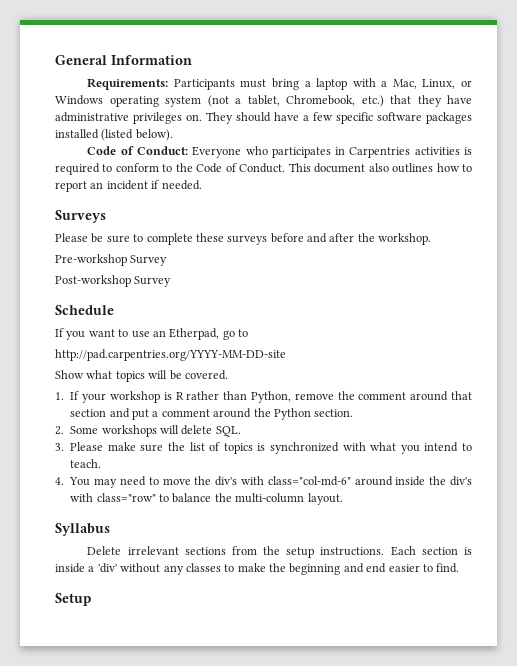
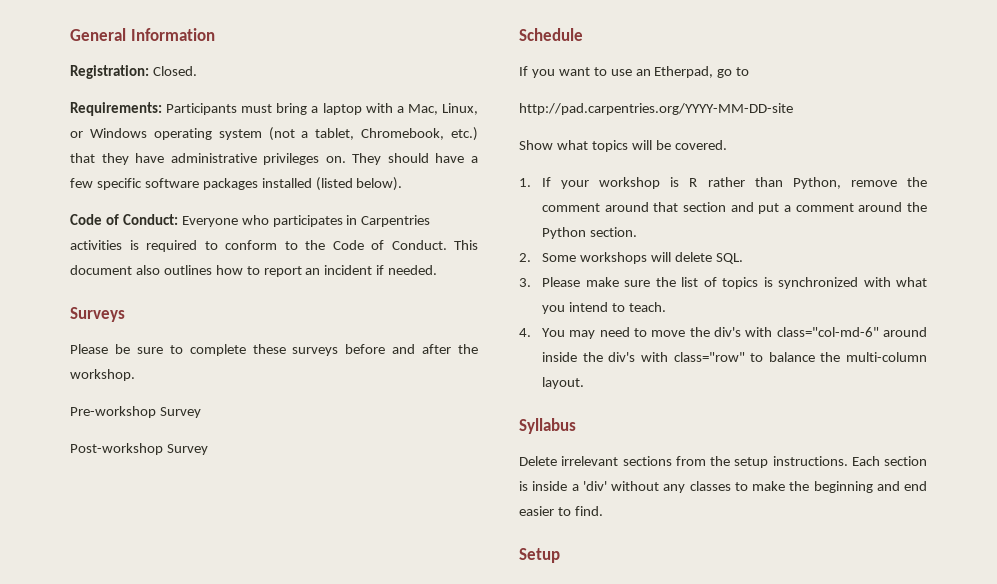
(192, 60) none -> [70,65,197,79] // Registration: Closed.

